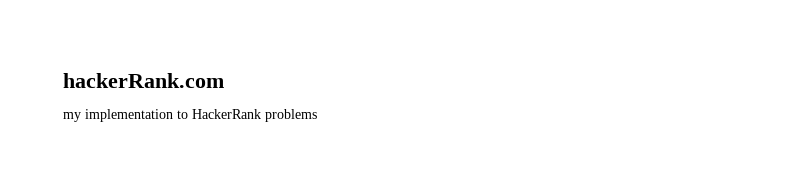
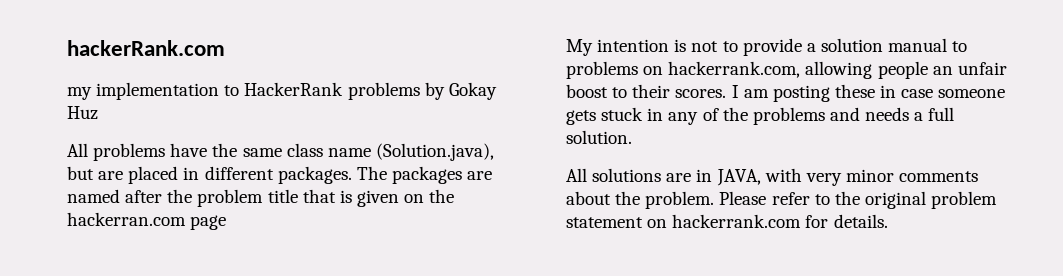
(317, 115) none -> [424,82,497,100] [67,106,98,120] [67,143,494,161] [67,166,493,184] [67,189,455,207] [67,212,227,230] [566,38,968,56] [566,61,1007,79] [566,84,1006,102] [566,107,955,125] [566,130,632,144] [566,168,979,186] [566,191,998,209] [566,214,888,228] by Gokay Huz // All problems have the same class name (Solution.java), but are placed in different packages. The packages are named after the problem title that is given on the hackerran.com page // My intention is not to provide a solution manual to problems on hackerrank.com, allowing people an unfair boost to their scores. I am posting these in case someone gets stuck in any of the problems and needs a full solution. // All solutions are in JAVA, with very minor comments about the problem. Please refer to the original problem statement on hackerrank.com for details.

